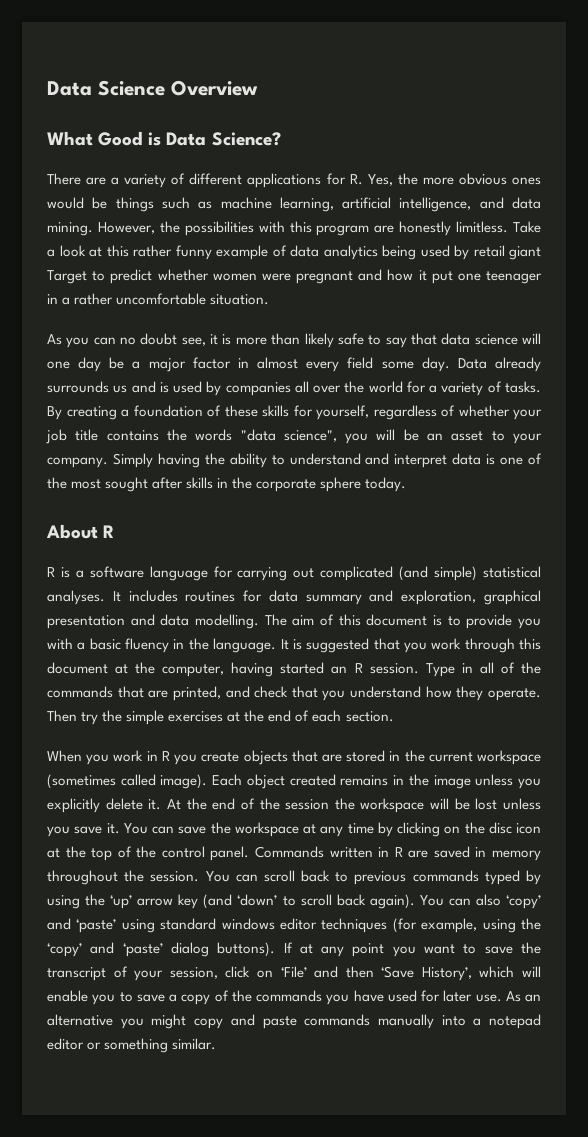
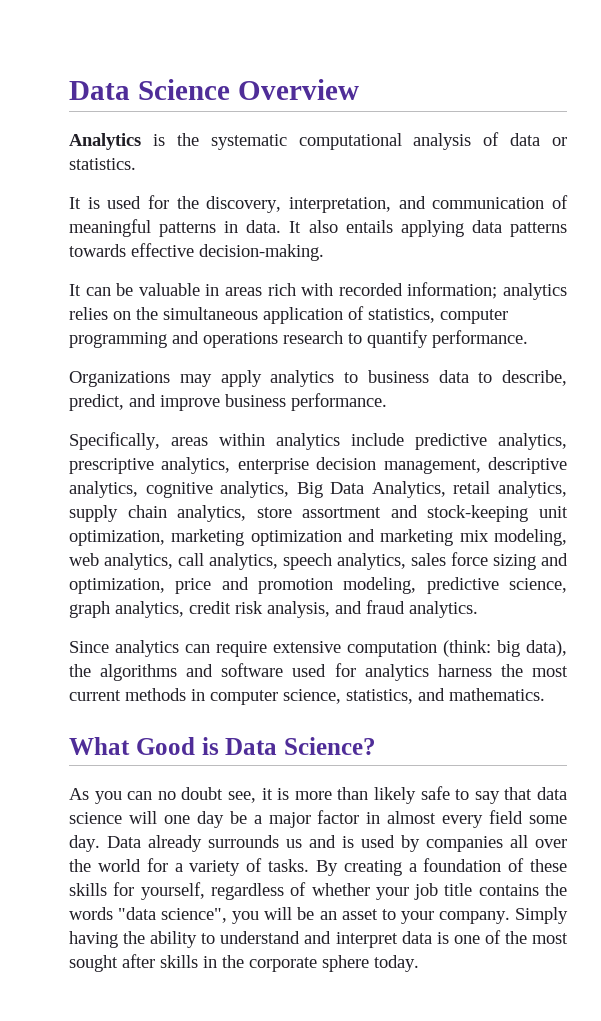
(258, 88) none -> [69,132,567,150] [69,158,136,170] [69,195,568,213] [69,219,567,237] [69,243,324,261] [69,282,567,300] [69,306,508,324] [69,330,528,348] [69,370,567,387] [69,393,387,411] [69,432,567,450] [69,457,567,474] [69,481,567,498] [69,505,568,522] [69,529,567,546] [69,552,568,570] [69,577,567,594] [69,600,478,618] [69,640,567,657] [69,663,568,681] [69,688,545,705] // Analytics is the systematic computational analysis of data or statistics. // It is used for the discovery, interpretation, and communication of meaningful patterns in data. It also entails applying data patterns towards effective decision-making. // It can be valuable in areas rich with recorded information; analytics relies on the simultaneous application of statistics, computer programming and operations research to quantify performance. // Organizations may apply analytics to business data to describe, predict, and improve business performance. // Specifically, areas within analytics include predictive analytics, prescriptive analytics, enterprise decision management, descriptive analytics, cognitive analytics, Big Data Analytics, retail analytics, supply chain analytics, store assortment and stock-keeping unit optimization, marketing optimization and marketing mix modeling, web analytics, call analytics, speech analytics, sales force sizing and optimization, price and promotion modeling, predictive science, graph analytics, credit risk analysis, and fraud analytics. // Since analytics can require extensive computation (think: big data), the algorithms and software used for analytics harness the most current methods in computer science, statistics, and mathematics.
[47,173,542,188] [47,197,541,212] [47,221,541,236] [47,245,541,260] [47,269,543,284] [47,293,270,305] // There are a variety of different applications for R. Yes, the more obvious ones would be things such as machine learning, artificial intelligence, and data mining. However, the possibilities with this program are honestly limitless. Take a look at this rather funny example of data analytics being used by retail giant Target to predict whether women were pregnant and how it put one teenager in a rather uncomfortable situation. -> (376, 746) none
[46,524,115,539] [47,566,542,581] [47,590,541,605] [47,614,542,629] [47,638,541,653] [47,662,542,677] [47,686,541,701] [47,710,394,725] [47,750,542,765] [47,774,542,789] [47,798,542,813] [47,822,541,837] [47,846,541,861] [47,870,541,885] [47,894,541,909] [47,918,541,933] [47,942,542,957] [47,966,541,981] [47,990,541,1005] [47,1014,541,1029] [47,1038,217,1053] // About R // R is a software language for carrying out complicated (and simple) statistical analyses. It includes routines for data summary and exploration, graphical presentation and data modelling. The aim of this document is to provide you with a basic fluency in the language. It is suggested that you work through this document at the computer, having started an R session. Type in all of the commands that are printed, and check that you understand how they operate. Then try the simple exercises at the end of each section. // When you work in R you create objects that are stored in the current workspace (sometimes called image). Each object created remains in the image unless you explicitly delete it. At the end of the session the workspace will be lost unless you save it. You can save the workspace at any time by clicking on the disc icon at the top of the control panel. Commands written in R are saved in memory throughout the session. You can scroll back to previous commands typed by using the ‘up’ arrow key (and ‘down’ to scroll back again). You can also ‘copy’ and ‘paste’ using standard windows editor techniques (for example, using the ‘copy’ and ‘paste’ dialog buttons). If at any point you want to save the transcript of your session, click on ‘File’ and then ‘Save History’, which will enable you to save a copy of the commands you have used for later use. As an alternative you might copy and paste commands manually into a notepad editor or something similar. -> (419, 963) none

